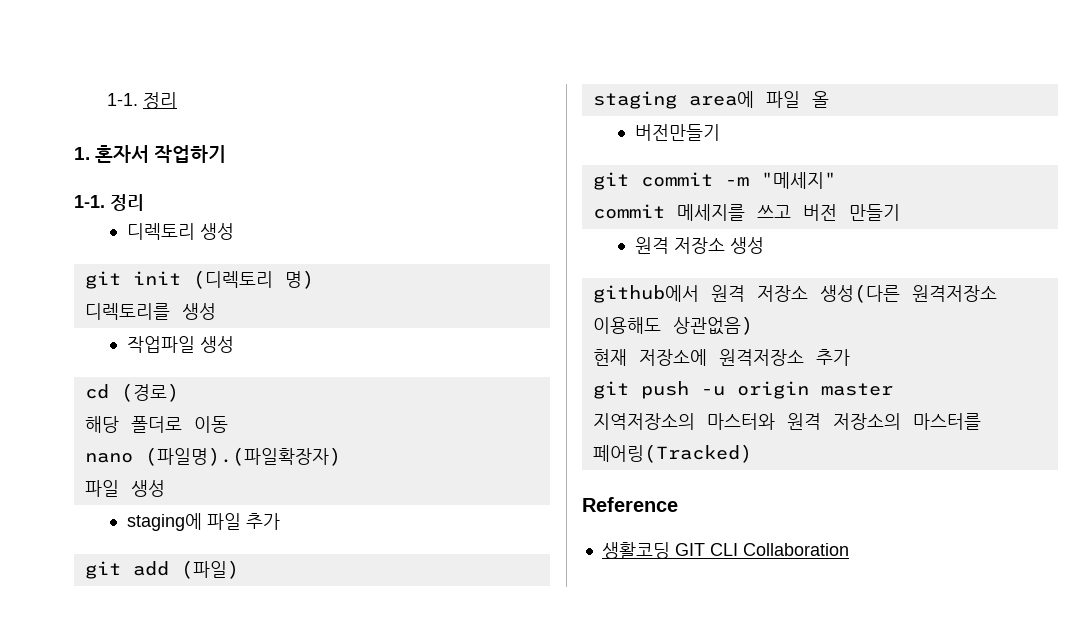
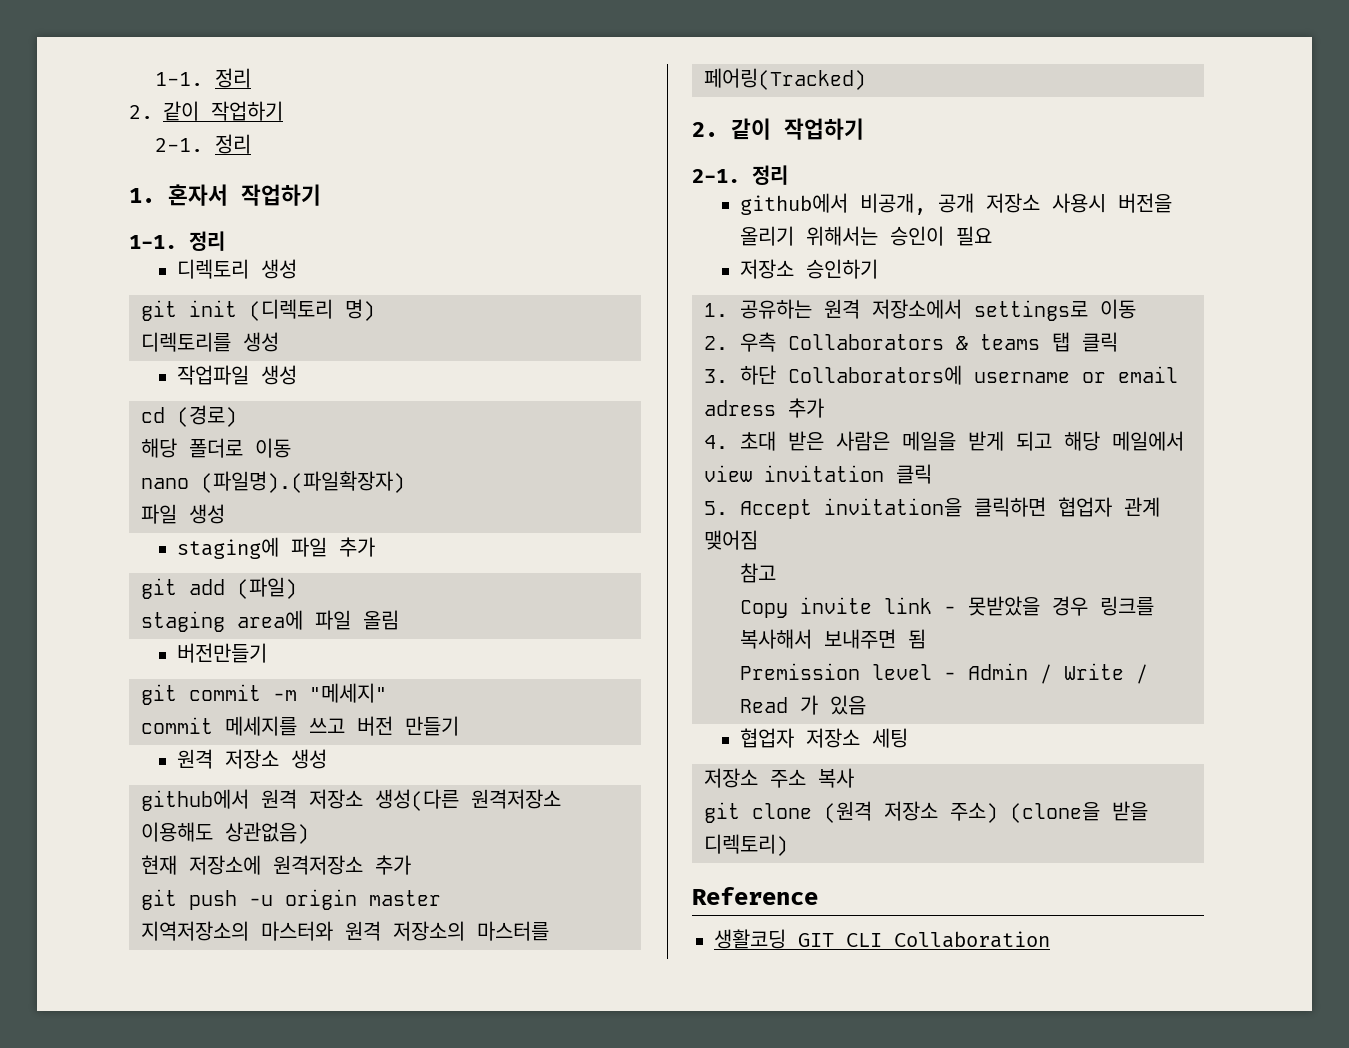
[106,92,177,109] 1-1. 정리 -> [155,68,252,88] [129,101,283,121] [155,134,252,154] 1-1. 정리 // 2. 같이 작업하기 // 2-1. 정리
[811,91,829,108] 올 -> [363,610,399,630] 올림
(752, 453) none -> [692,118,864,140] [692,165,788,185] [740,193,1173,215] [740,226,993,246] [740,259,879,279] [704,299,1136,321] [704,332,1118,352] [704,365,1178,385] [704,398,824,418] [704,431,1184,451] [704,464,932,484] [704,497,1160,519] [704,530,758,550] [740,563,776,583] [740,596,1154,618] [740,629,926,649] [740,663,1148,684] [740,695,866,715] [740,728,909,748] [704,768,854,788] [704,801,1148,823] [704,834,788,856] // 2. 같이 작업하기 // 2-1. 정리 // github에서 비공개, 공개 저장소 사용시 버전을 올리기 위해서는 승인이 필요 // 저장소 승인하기 // 1. 공유하는 원격 저장소에서 settings로 이동 // 2. 우측 Collaborators & teams 탭 클릭 // 3. 하단 Collaborators에 username or email adress 추가 // 4. 초대 받은 사람은 메일을 받게 되고 해당 메일에서 view invitation 클릭 // 5. Accept invitation을 클릭하면 협업자 관계 맺어짐 // 참고 // Copy invite link - 못받았을 경우 링크를 복사해서 보내주면 됨 // Premission level - Admin / Write / Read 가 있음 // 협업자 저장소 세팅 // 저장소 주소 복사 // git clone (원격 저장소 주소) (clone을 받을 디렉토리)

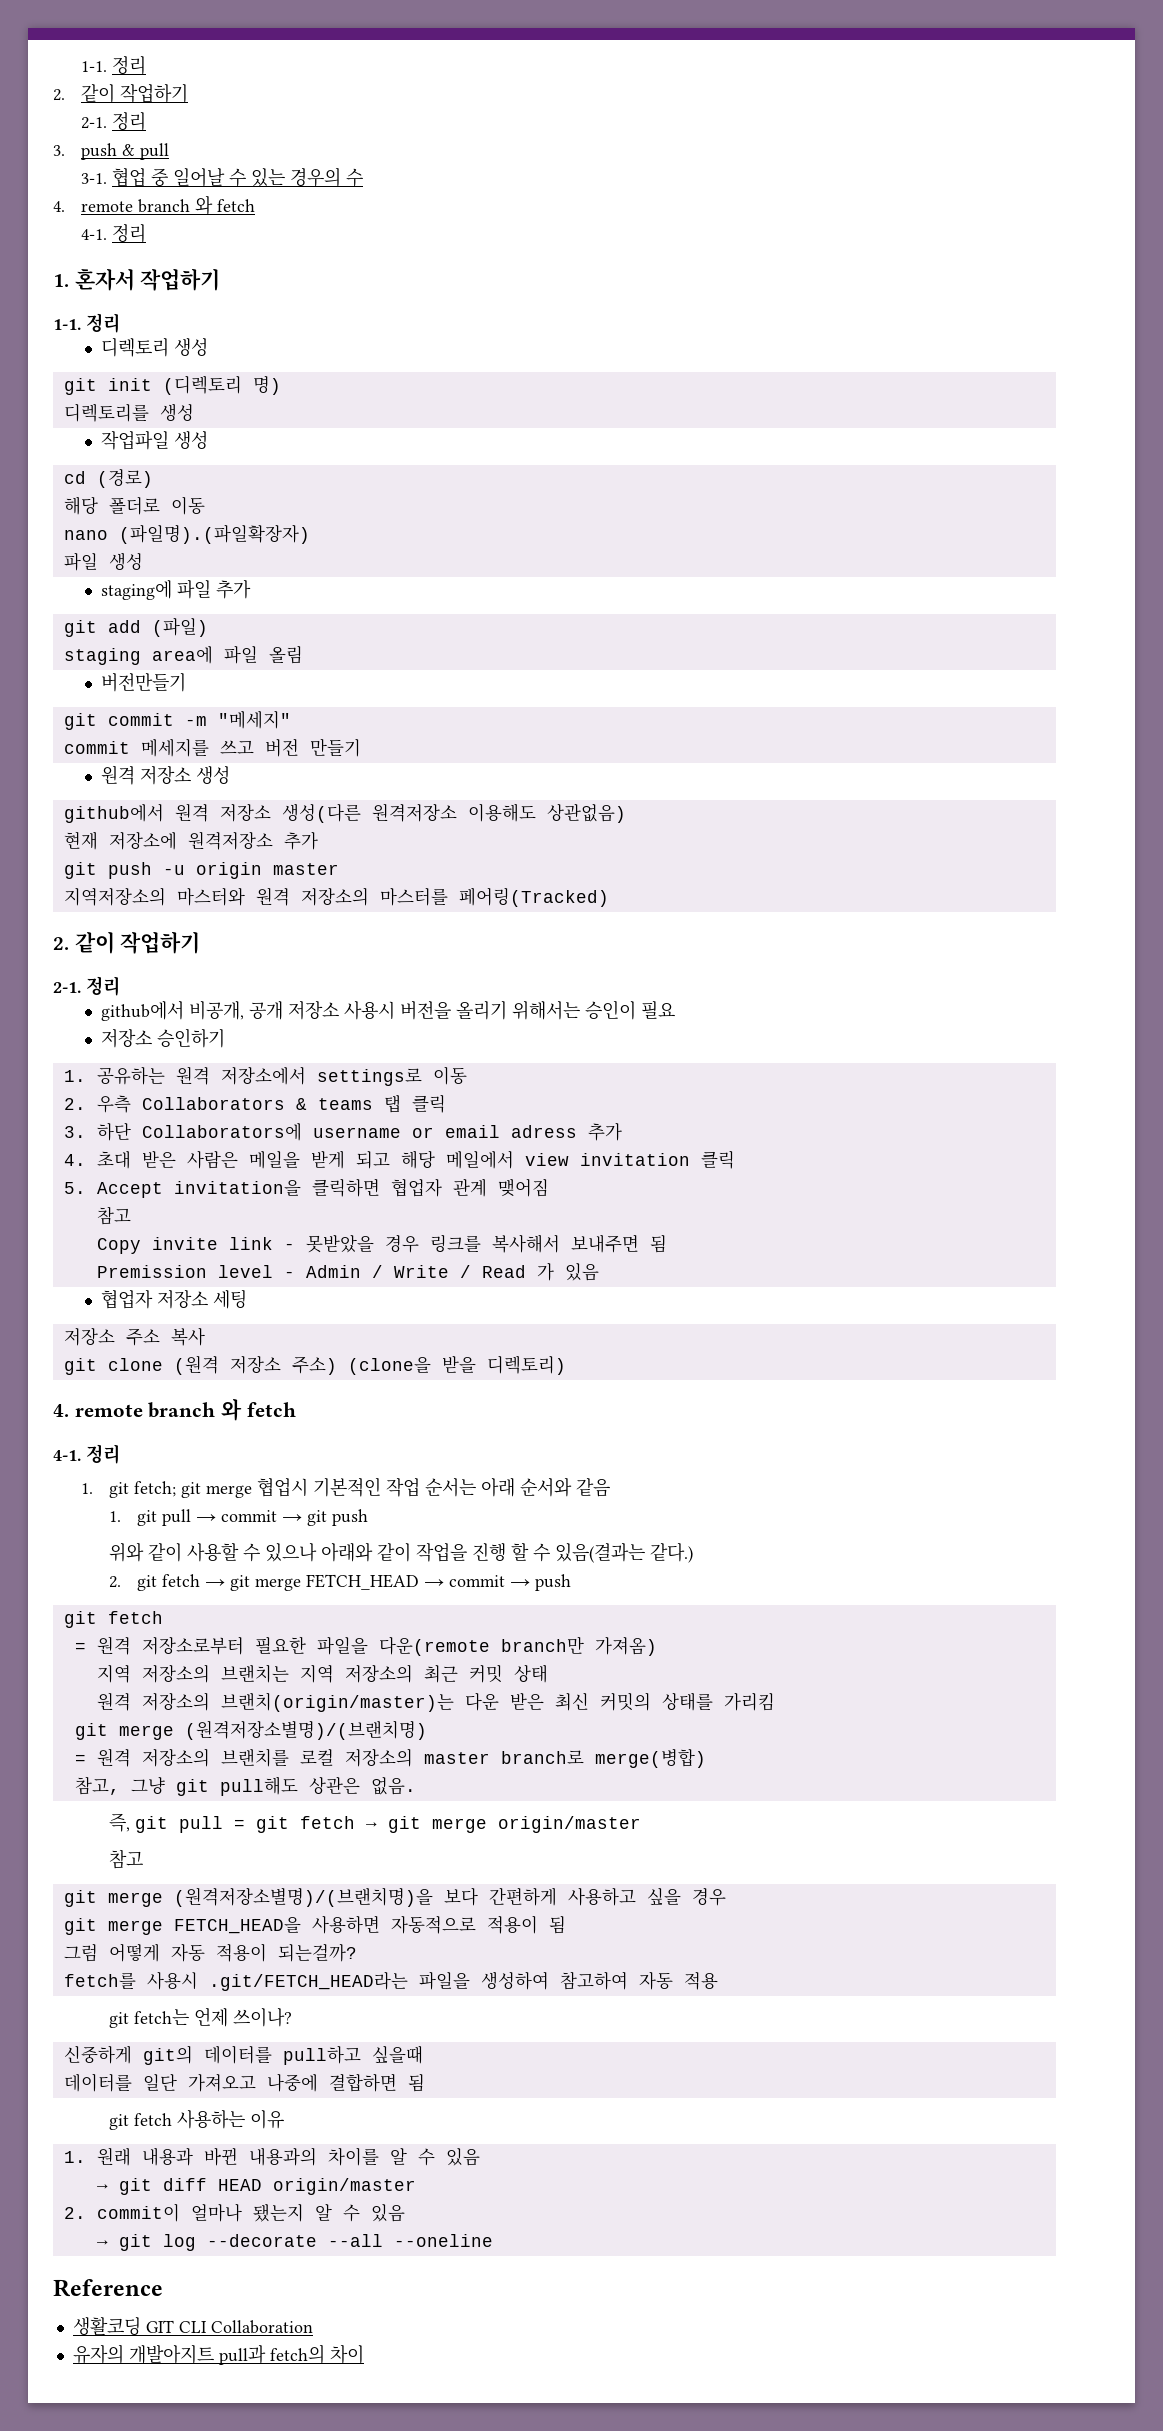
(252, 144) none -> [53,143,169,160] [80,167,363,187] [53,195,255,215] [80,224,146,243] // 3. push & pull // 3-1. 협업 중 일어날 수 있는 경우의 수 // 4. remote branch 와 fetch // 4-1. 정리
(788, 845) none -> [53,1399,296,1421] [53,1444,120,1464] [80,1477,610,1498] [108,1509,368,1526] [108,1542,693,1563] [108,1574,571,1591] [63,1611,163,1628] [74,1636,657,1656] [96,1664,548,1683] [96,1692,775,1712] [74,1720,427,1740] [74,1748,706,1768] [74,1776,416,1796] [108,1813,641,1833] [108,1849,143,1869] [63,1887,726,1907] [63,1915,566,1935] [63,1943,357,1962] [63,1971,718,1991] [108,2007,292,2028] [63,2045,423,2065] [63,2073,425,2092] [108,2110,284,2130] [63,2147,480,2166] [96,2178,416,2195] [63,2203,405,2222] [96,2234,493,2251] // 4. remote branch 와 fetch // 4-1. 정리 // 1. git fetch; git merge 협업시 기본적인 작업 순서는 아래 순서와 같음 // 1. git pull → commit → git push // 위와 같이 사용할 수 있으나 아래와 같이 작업을 진행 할 수 있음(결과는 같다.) // 2. git fetch → git merge FETCH_HEAD → commit → push // git fetch // = 원격 저장소로부터 필요한 파일을 다운(remote branch만 가져옴) // 지역 저장소의 브랜치는 지역 저장소의 최근 커밋 상태 // 원격 저장소의 브랜치(origin/master)는 다운 받은 최신 커밋의 상태를 가리킴 // git merge (원격저장소별명)/(브랜치명) // = 원격 저장소의 브랜치를 로컬 저장소의 master branch로 merge(병합) // 참고, 그냥 git pull해도 상관은 없음. // 즉, git pull = git fetch → git merge origin/master // 참고 // git merge (원격저장소별명)/(브랜치명)을 보다 간편하게 사용하고 싶을 경우 // git merge FETCH_HEAD을 사용하면 자동적으로 적용이 됨 // 그럼 어떻게 자동 적용이 되는걸까? // fetch를 사용시 .git/FETCH_HEAD라는 파일을 생성하여 참고하여 자동 적용 // git fetch는 언제 쓰이나? // 신중하게 git의 데이터를 pull하고 싶을때 // 데이터를 일단 가져오고 나중에 결합하면 됨 // git fetch 사용하는 이유 // 1. 원래 내용과 바뀐 내용과의 차이를 알 수 있음 // → git diff HEAD origin/master // 2. commit이 얼마나 됐는지 알 수 있음 // → git log --decorate --all --oneline
(1050, 939) none -> [72,2344,364,2365] // 유자의 개발아지트 pull과 fetch의 차이

